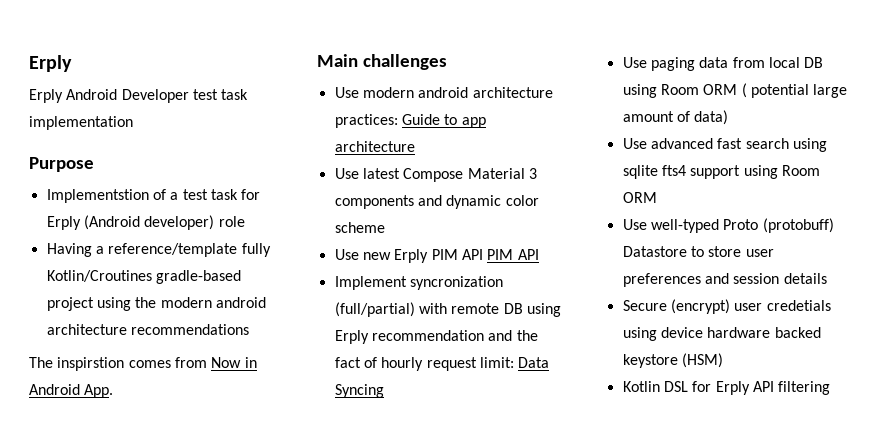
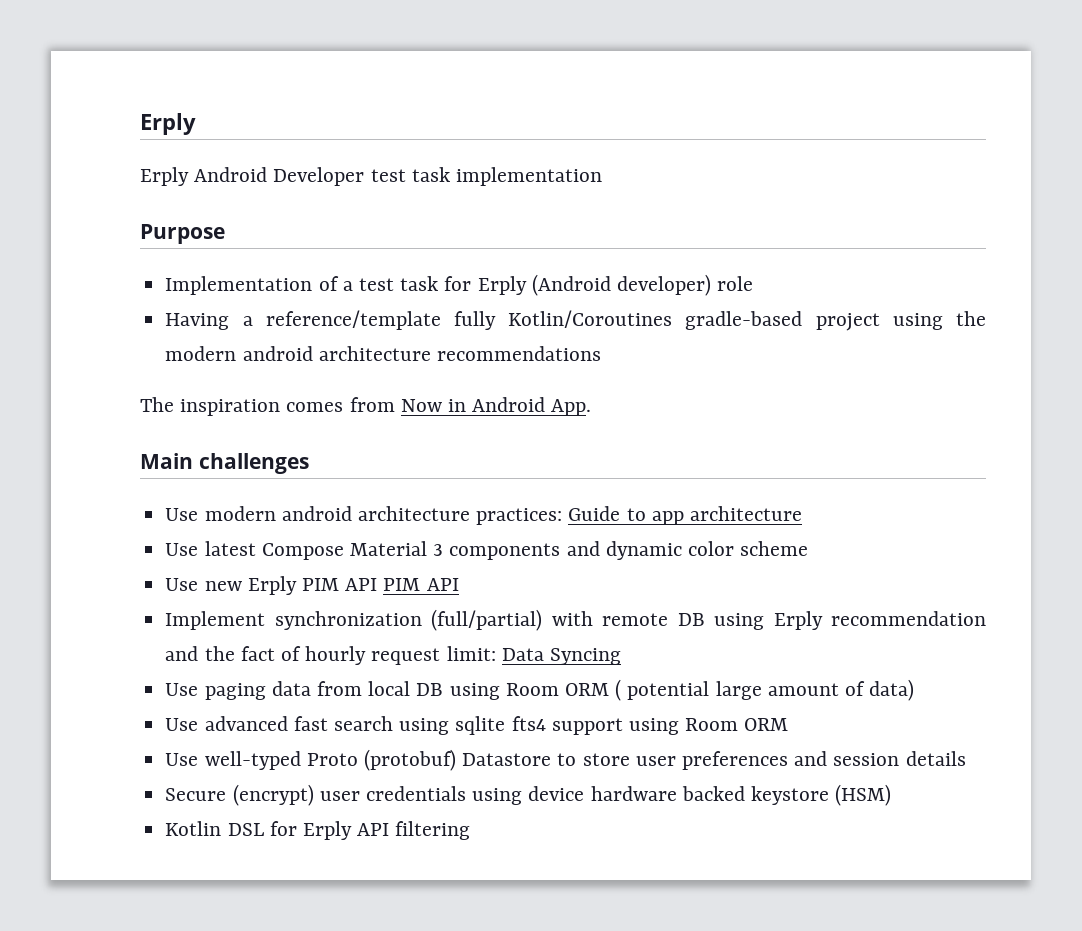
[46,189,149,203] Implementstion -> [165,276,313,295] Implementation
[46,270,152,282] Kotlin/Croutines -> [508,310,673,328] Kotlin/Coroutines
[57,357,125,371] inspirstion -> [180,399,281,416] inspiration
[409,276,503,290] syncronization -> [274,611,422,630] synchronization
[762,218,834,233] (protobuff) -> [363,749,456,771] (protobuf)
[766,300,831,311] credetials -> [365,786,466,801] credentials

